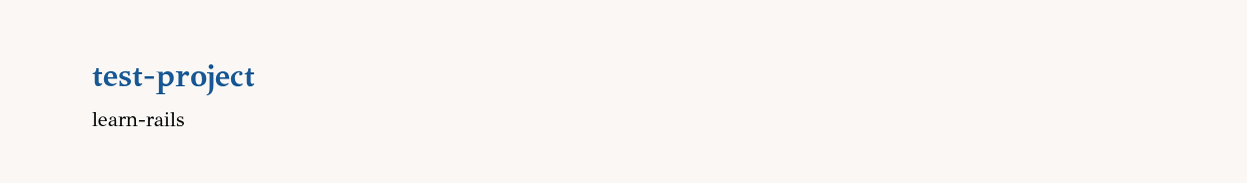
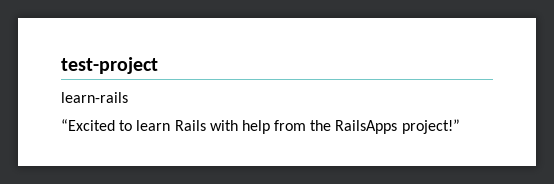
(184, 119) none -> [61,119,460,134] // “Excited to learn Rails with help from the RailsApps project!”

